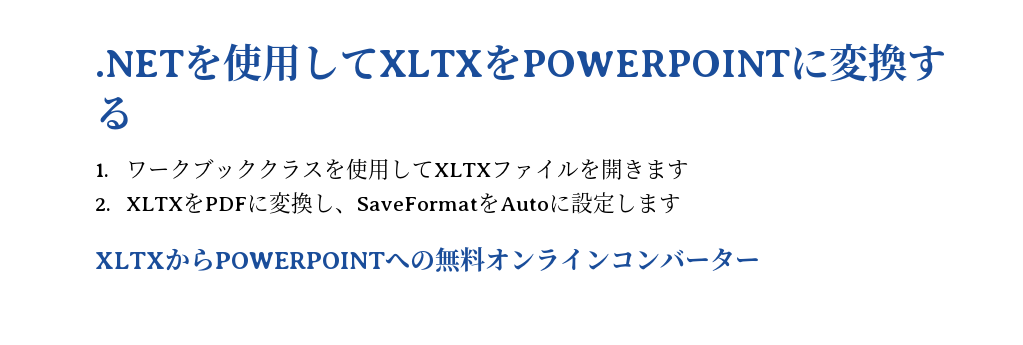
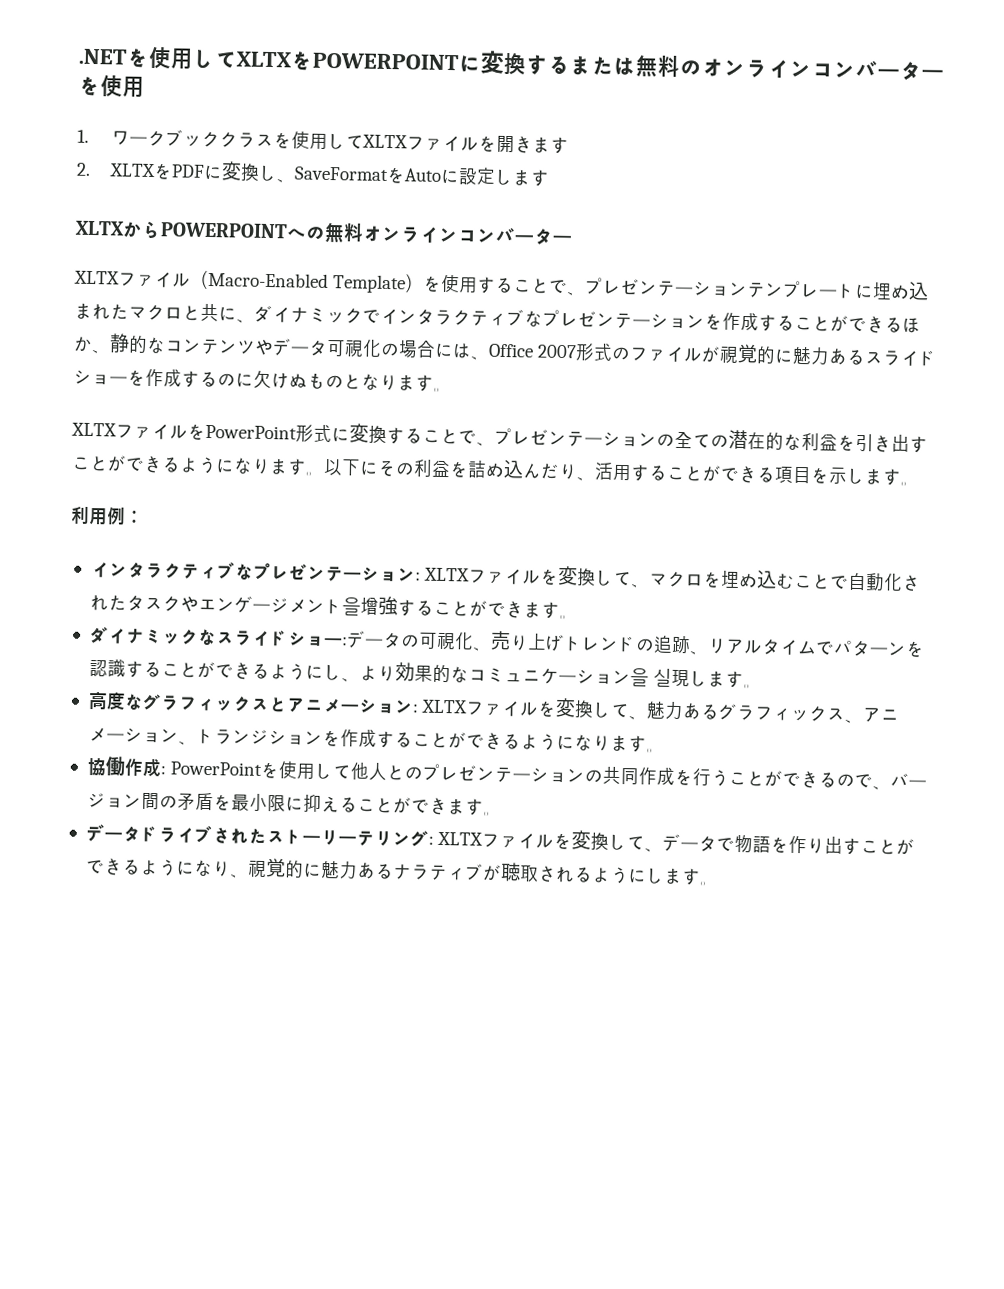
(134, 113) none -> [569,55,944,82] [78,75,145,97] または無料のオンラインコンバーターを使用
(760, 263) none -> [74,270,930,301] [74,302,921,334] [73,333,939,367] [73,368,452,393] [71,422,928,454] [71,455,919,487] [70,506,144,525] [90,561,922,592] [89,594,578,620] [88,626,925,658] [88,659,763,689] [87,692,900,724] [87,726,665,753] [86,756,928,790] [86,792,502,817] [85,823,916,856] [85,858,719,886] // XLTXファイル（Macro-Enabled Template）を使用することで、プレゼンテーションテンプレートに埋め込まれたマクロと共に、ダイナミックでインタラクティブなプレゼンテーションを作成することができるほか、静的なコンテンツやデータ可視化の場合には、Office 2007形式のファイルが視覚的に魅力あるスライドショーを作成するのに欠けぬものとなります。 // XLTXファイルをPowerPoint形式に変換することで、プレゼンテーションの全ての潜在的な利益を引き出すことができるようになります。以下にその利益を詰め込んだり、活用することができる項目を示します。 // 利用例： // インタラクティブなプレゼンテーション: XLTXファイルを変換して、マクロを埋め込むことで自動化されたタスクやエンゲージメント을增強することができます。 // ダイナミックなスライドショー:データの可視化、売り上げトレンドの追跡、リアルタイムでパターンを認識することができるようにし、より効果的なコミュニケーション을 실現します。 // 高度なグラフィックスとアニメーション: XLTXファイルを変換して、魅力あるグラフィックス、アニメーション、トランジションを作成することができるようになります。 // 協働作成: PowerPointを使用して他人とのプレゼンテーションの共同作成を行うことができるので、バージョン間の矛盾を最小限に抑えることができます。 // データドライブされたストーリーテリング: XLTXファイルを変換して、データで物語を作り出すことができるようになり、視覚的に魅力あるナラティブが聴取されるようにします。

